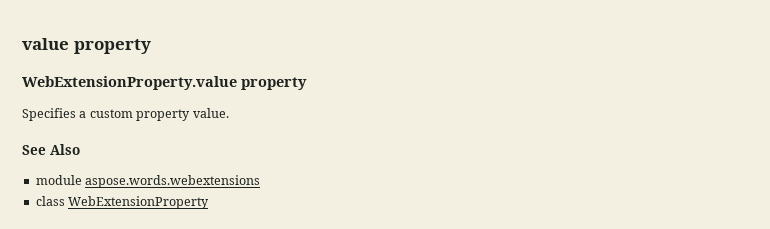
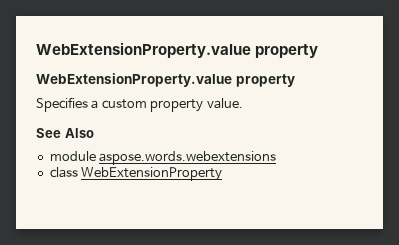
[22,38,69,50] value -> [36,42,251,58] WebExtensionProperty.value

